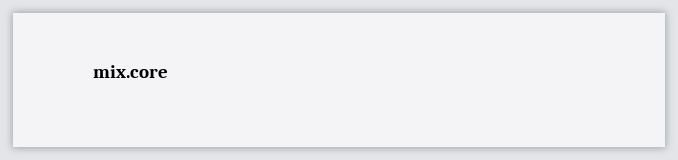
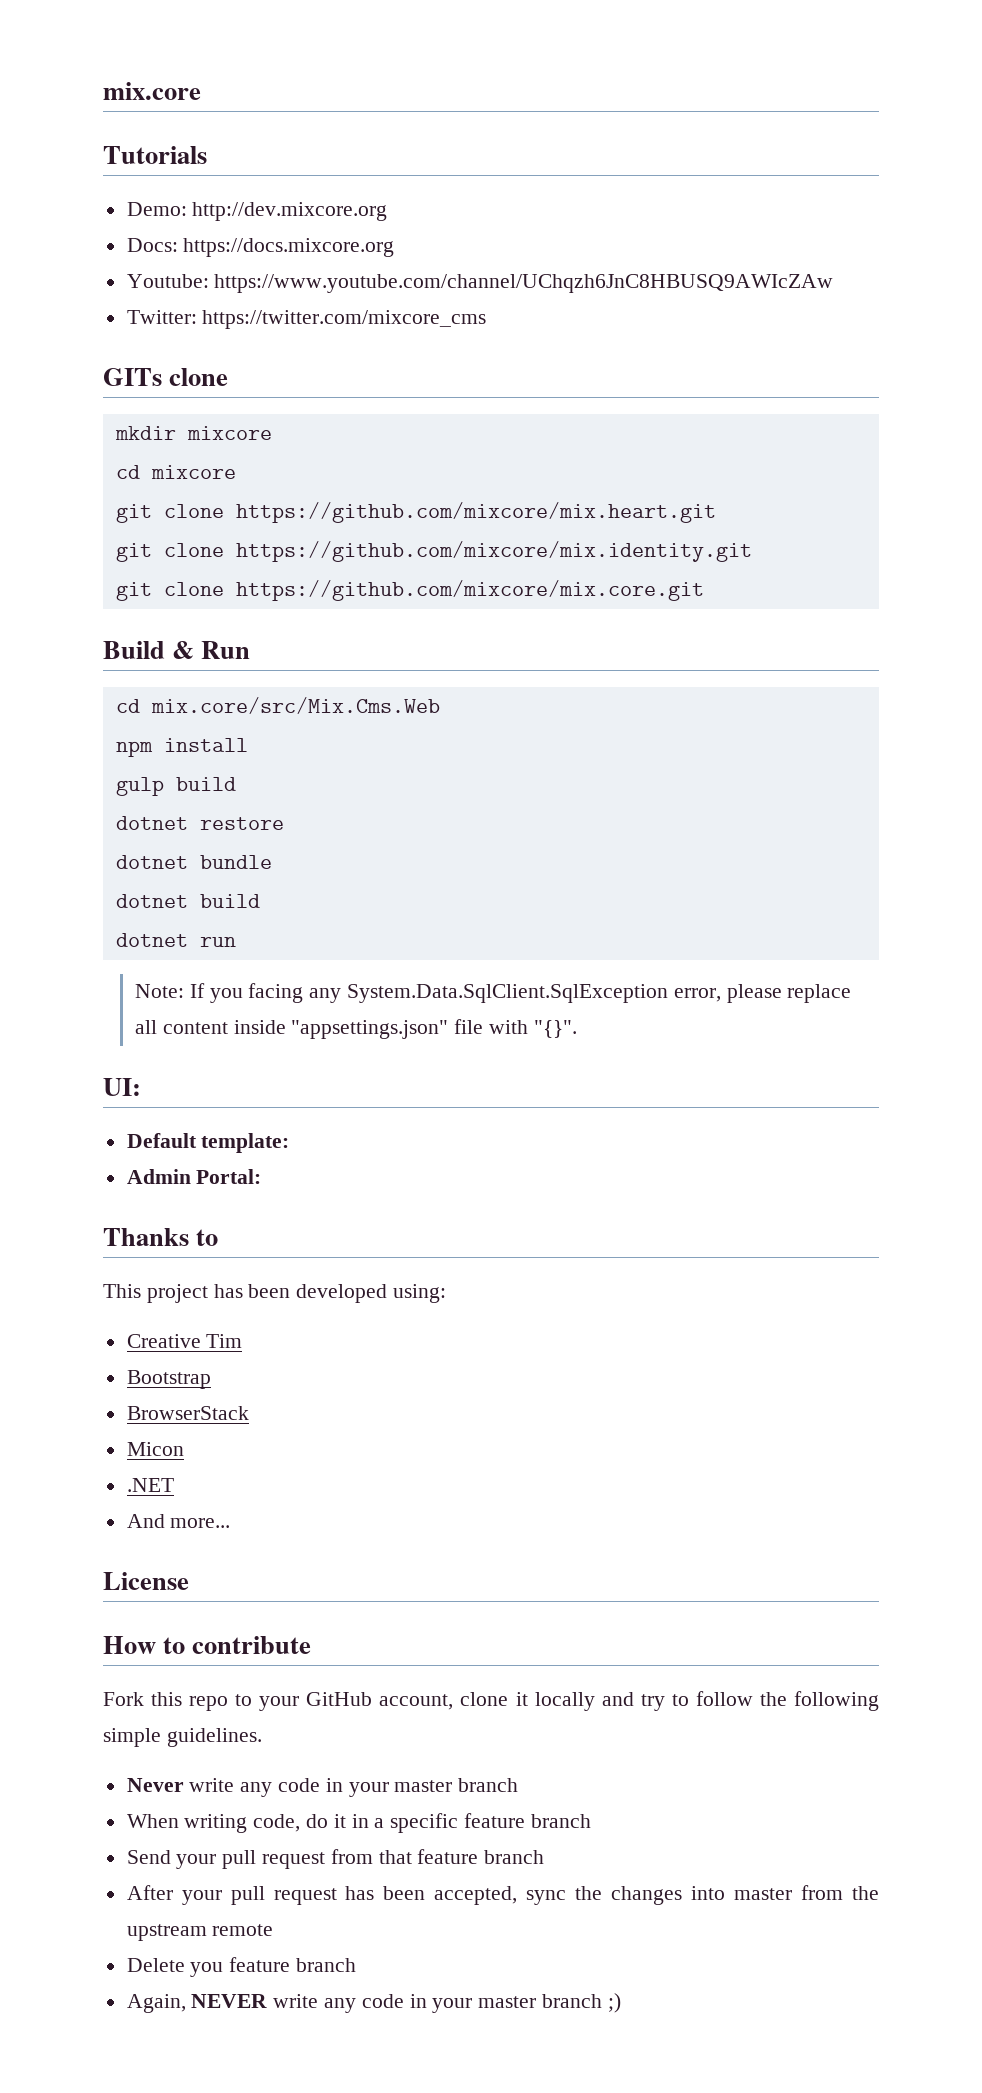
(168, 71) none -> [103,146,207,164] [126,202,388,221] [126,238,395,257] [126,274,834,293] [126,310,487,329] [103,368,229,386] [114,426,272,440] [115,465,236,479] [115,502,716,523] [115,541,752,562] [115,580,704,601] [103,641,251,659] [115,697,440,714] [115,738,248,757] [115,777,236,796] [115,816,284,830] [115,855,272,869] [115,894,260,908] [115,933,236,947] [135,983,852,1003] [135,1019,577,1039] [103,1078,141,1096] [126,1133,290,1153] [126,1169,262,1184] [103,1228,219,1246] [103,1284,447,1303] [126,1334,243,1348] [126,1370,211,1389] [126,1406,249,1420] [126,1442,184,1456] [126,1478,174,1492] [126,1514,231,1528] [103,1572,189,1590] [103,1636,312,1654] [103,1691,880,1711] [103,1728,262,1747] [126,1778,519,1797] [126,1813,591,1833] [126,1849,545,1869] [126,1885,880,1905] [126,1924,274,1941] [126,1957,357,1977] [126,1993,621,2013] // Tutorials // Demo: http://dev.mixcore.org // Docs: https://docs.mixcore.org // Youtube: https://www.youtube.com/channel/UChqzh6JnC8HBUSQ9AWIcZAw // Twitter: https://twitter.com/mixcore_cms // GITs clone // mkdir mixcore // cd mixcore // git clone https://github.com/mixcore/mix.heart.git // git clone https://github.com/mixcore/mix.identity.git // git clone https://github.com/mixcore/mix.core.git // Build & Run // cd mix.core/src/Mix.Cms.Web // npm install // gulp build // dotnet restore // dotnet bundle // dotnet build // dotnet run // Note: If you facing any System.Data.SqlClient.SqlException error, please replace all content inside "appsettings.json" file with "{}". // UI: // Default template: // Admin Portal: // Thanks to // This project has been developed using: // Creative Tim // Bootstrap // BrowserStack // Micon // .NET // And more... // License // How to contribute // Fork this repo to your GitHub account, clone it locally and try to follow the following simple guidelines. // Never write any code in your master branch // When writing code, do it in a specific feature branch // Send your pull request from that feature branch // After your pull request has been accepted, sync the changes into master from the upstream remote // Delete you feature branch // Again, NEVER write any code in your master branch ;)

